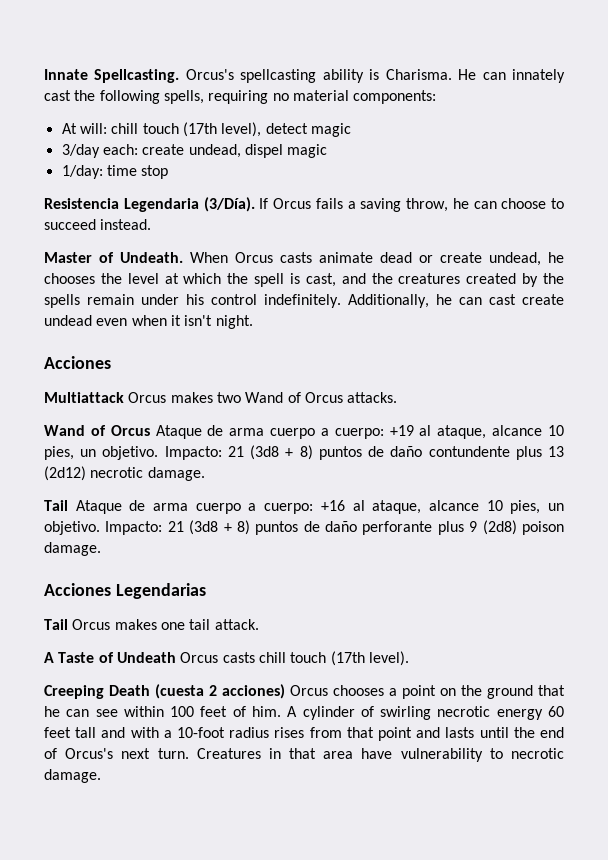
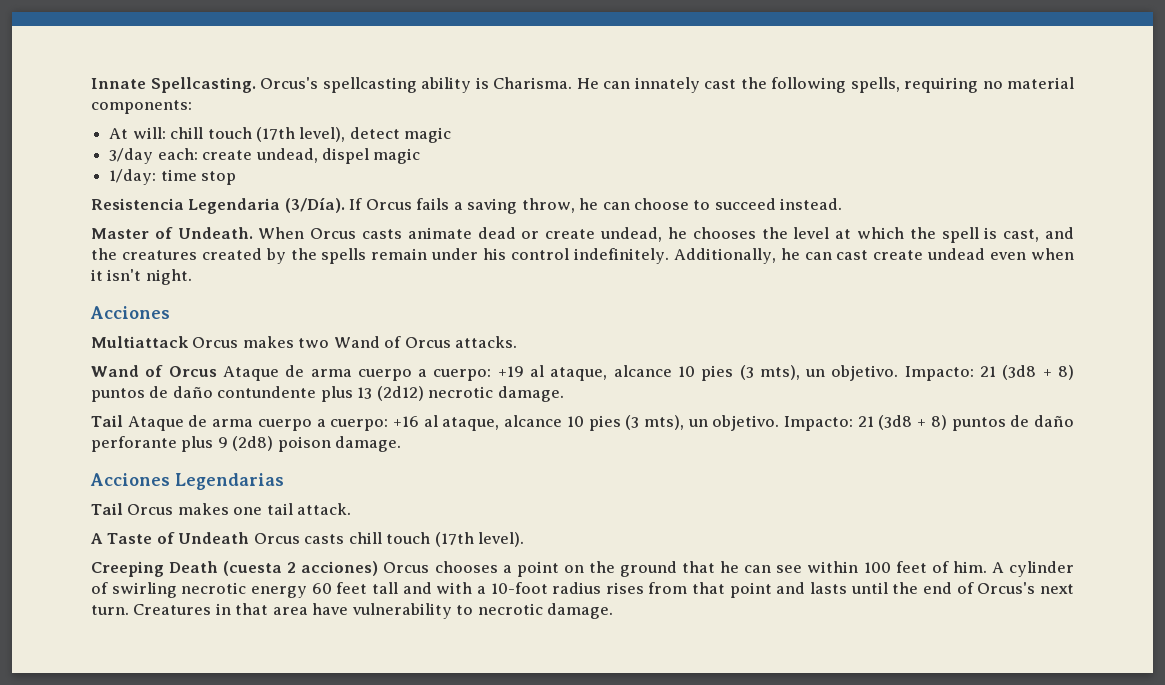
[44,446,74,460] pies, -> [701,365,800,381] pies (3 mts),
[510,500,541,514] pies, -> [588,415,684,431] pies (3 mts),

